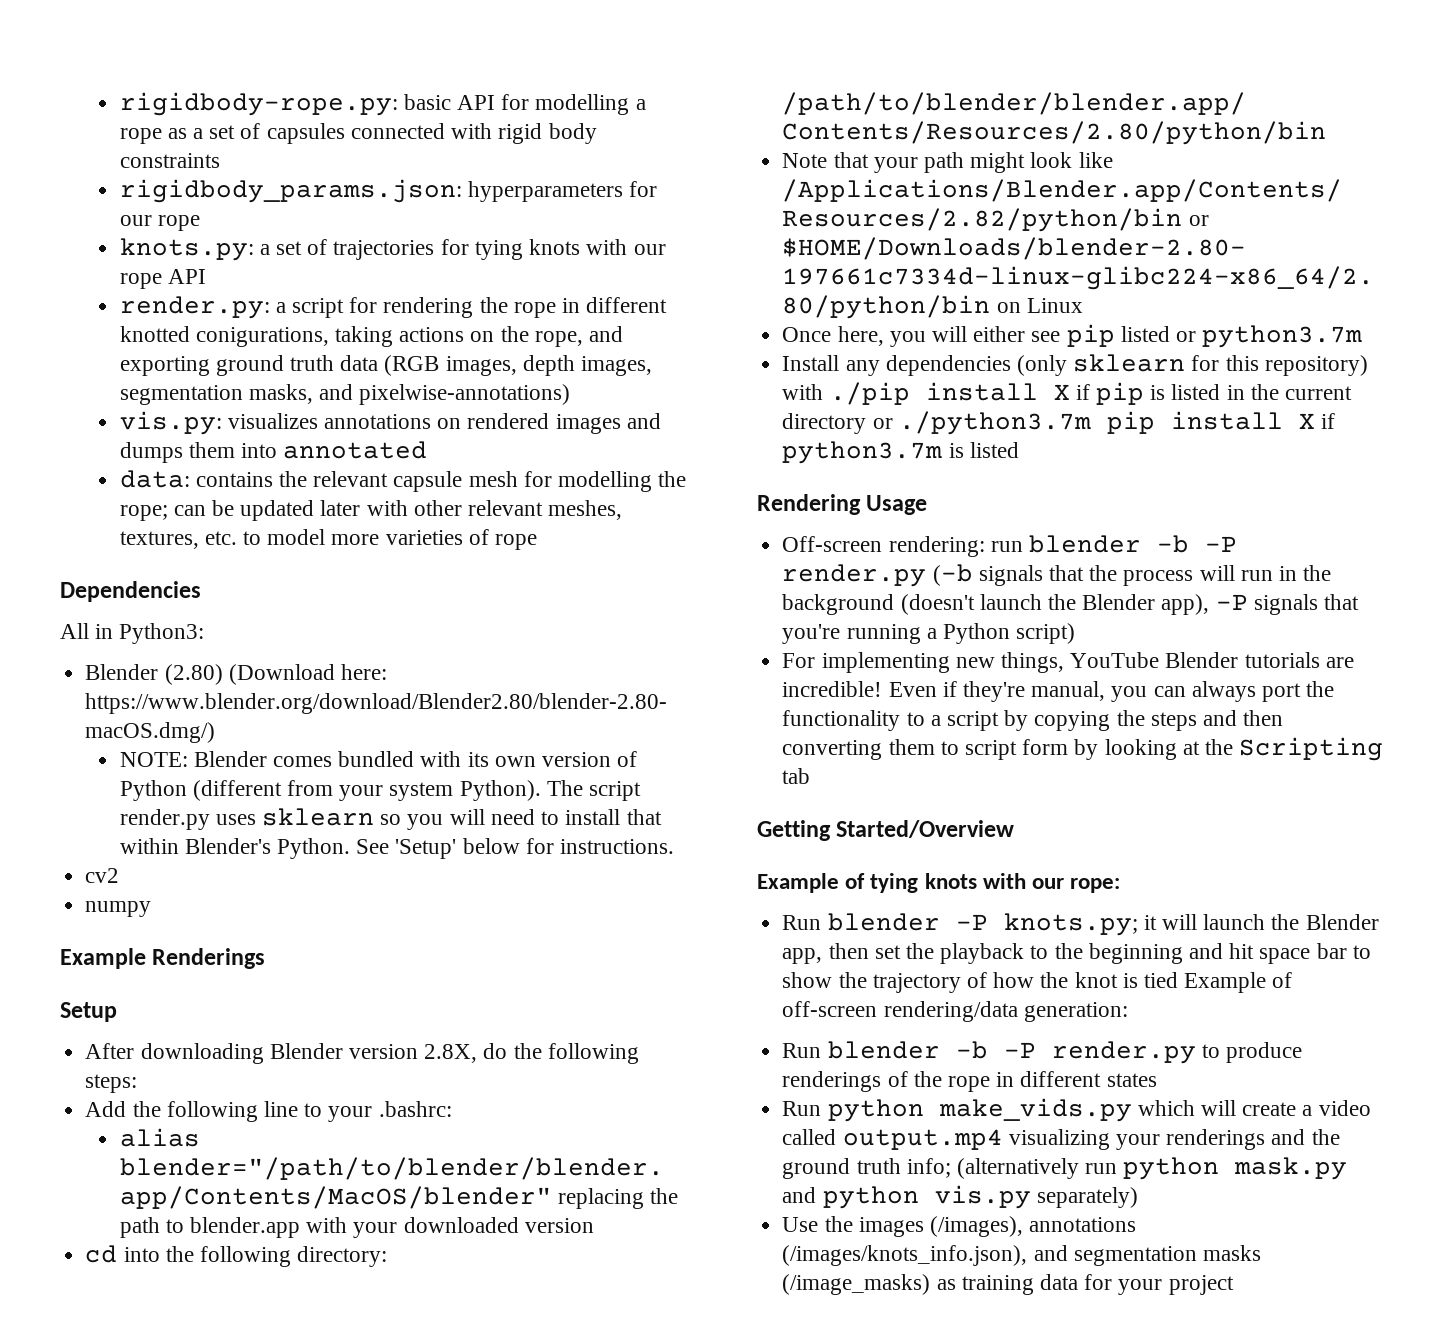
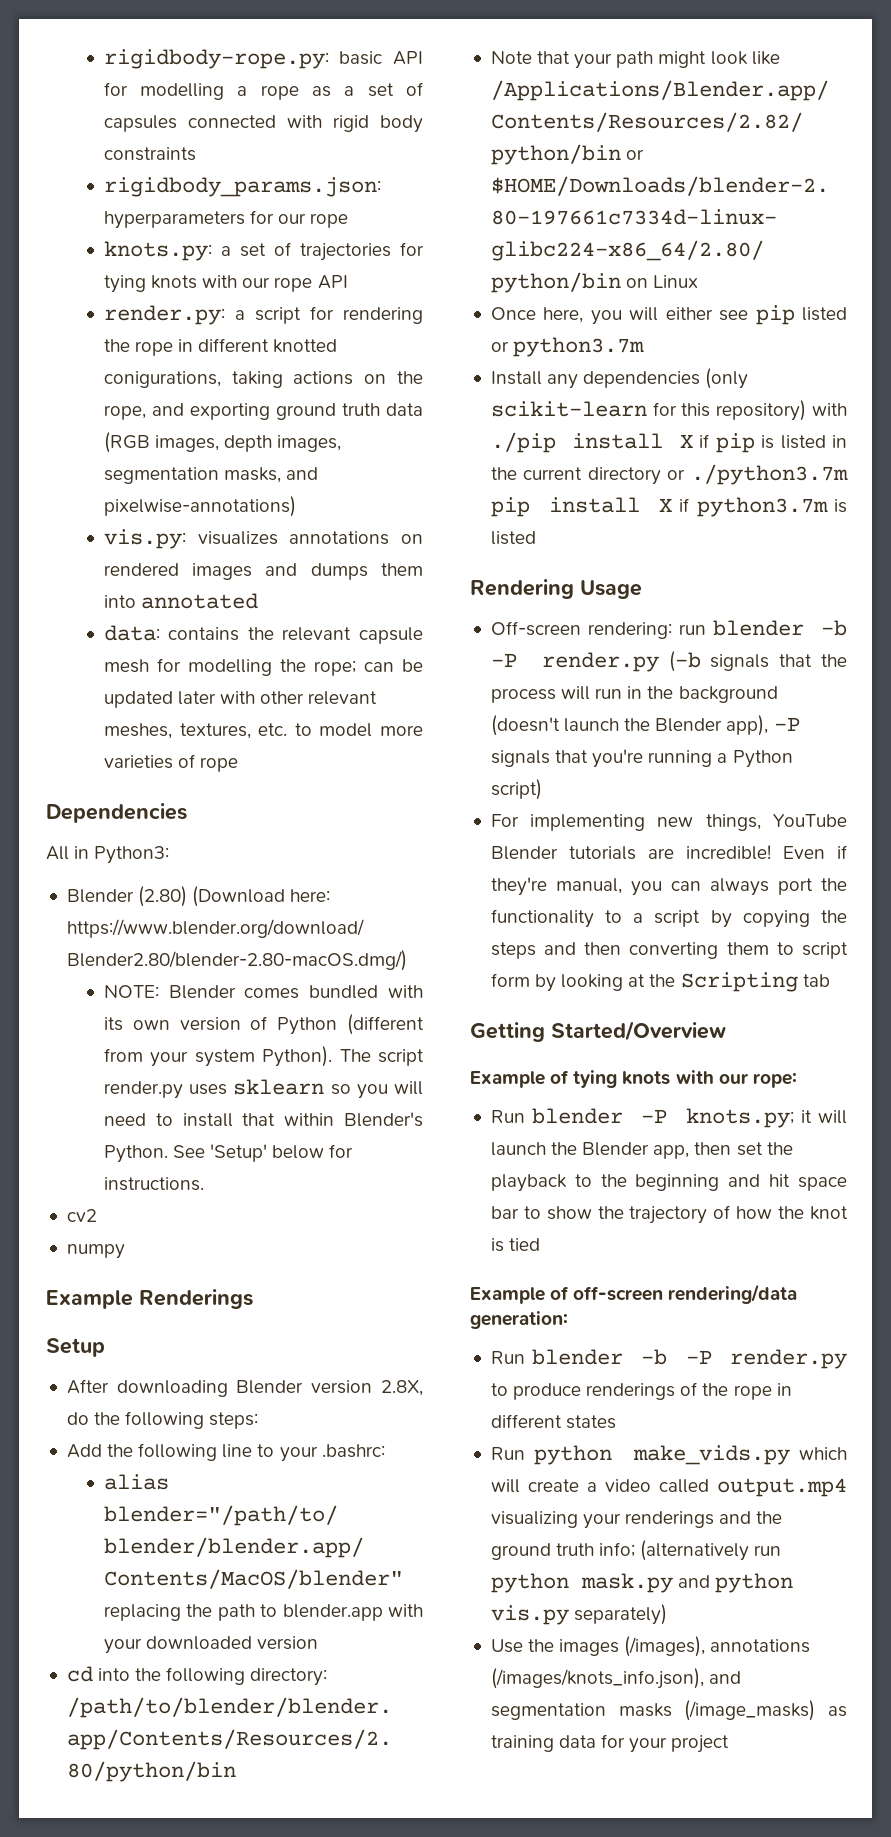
[1073,354,1186,372] sklearn -> [490,401,647,417] scikit-learn
(1178, 980) none -> (541, 1244) //

